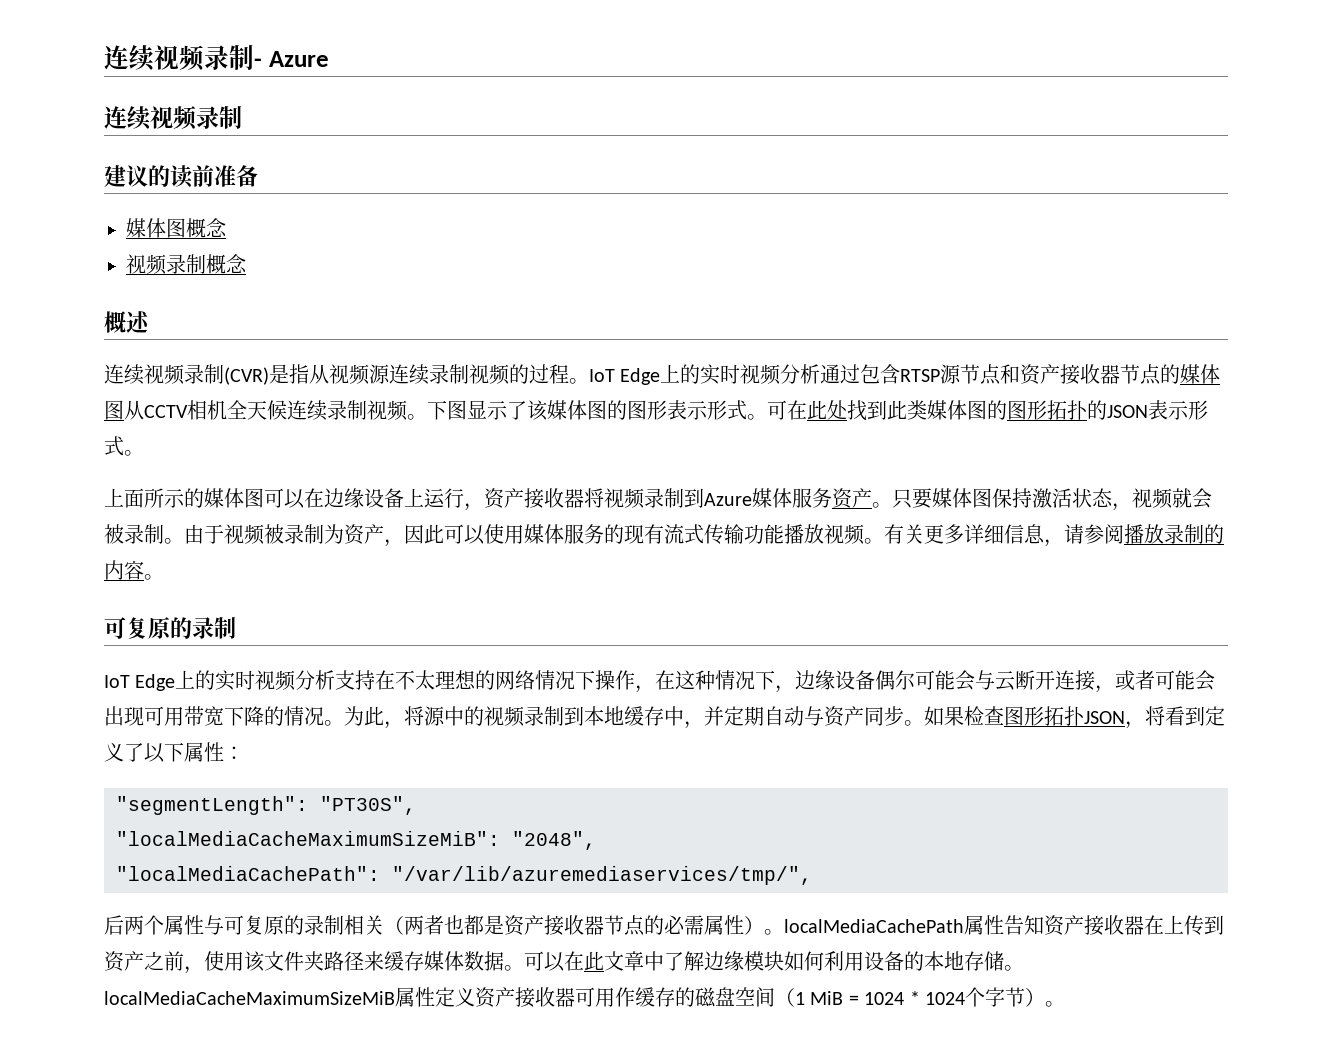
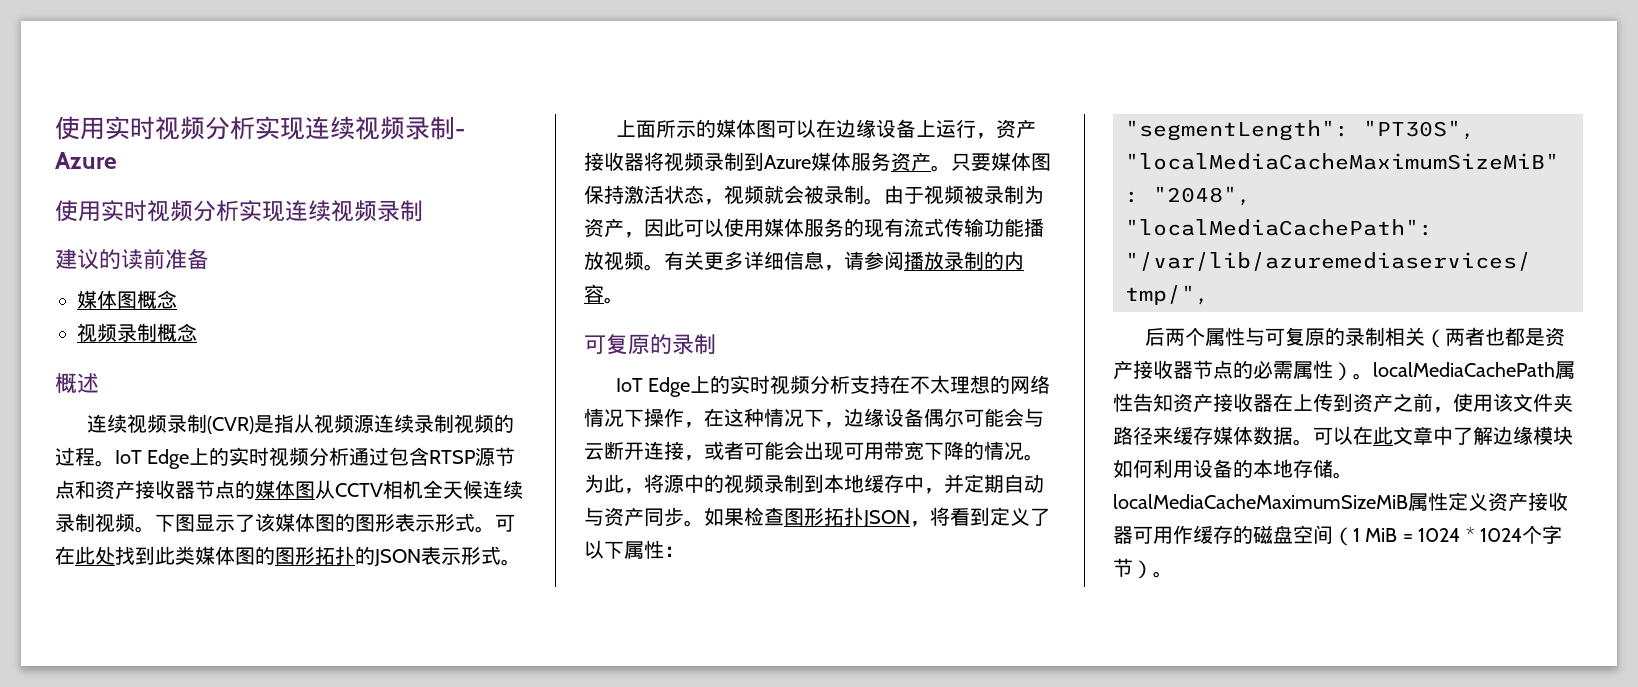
(104, 57) none -> [55,116,305,140] 使用实时视频分析实现
(329, 59) none -> [55,200,285,222] 使用实时视频分析实现

